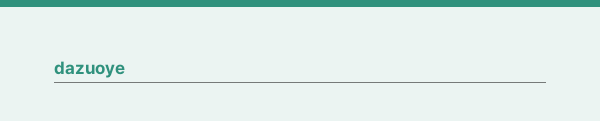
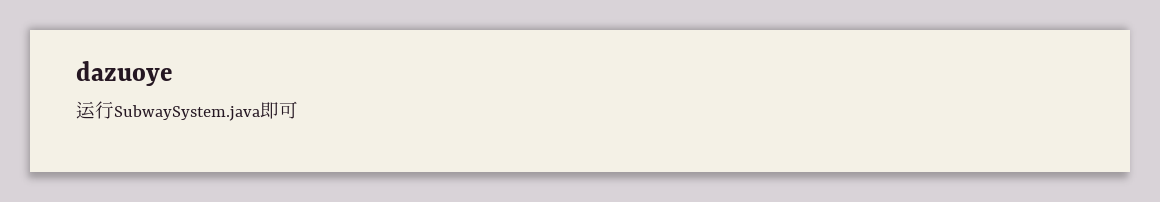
(125, 69) none -> [76,101,298,121] // 运行SubwaySystem.java即可

